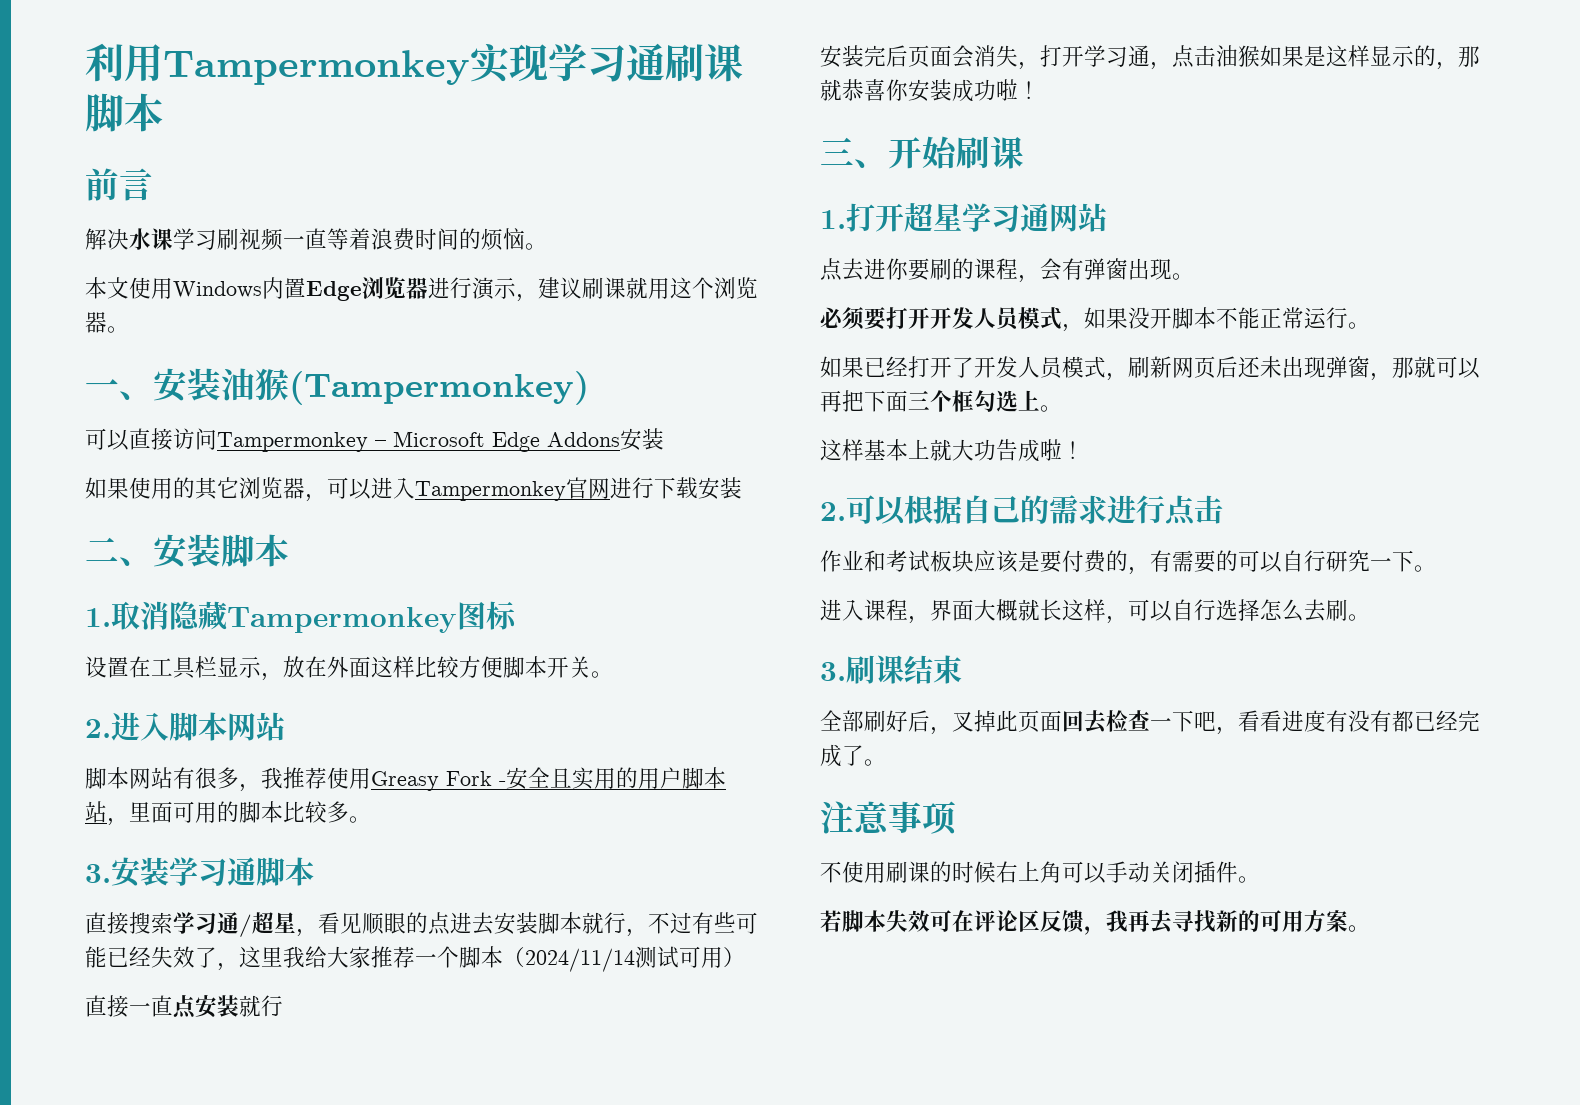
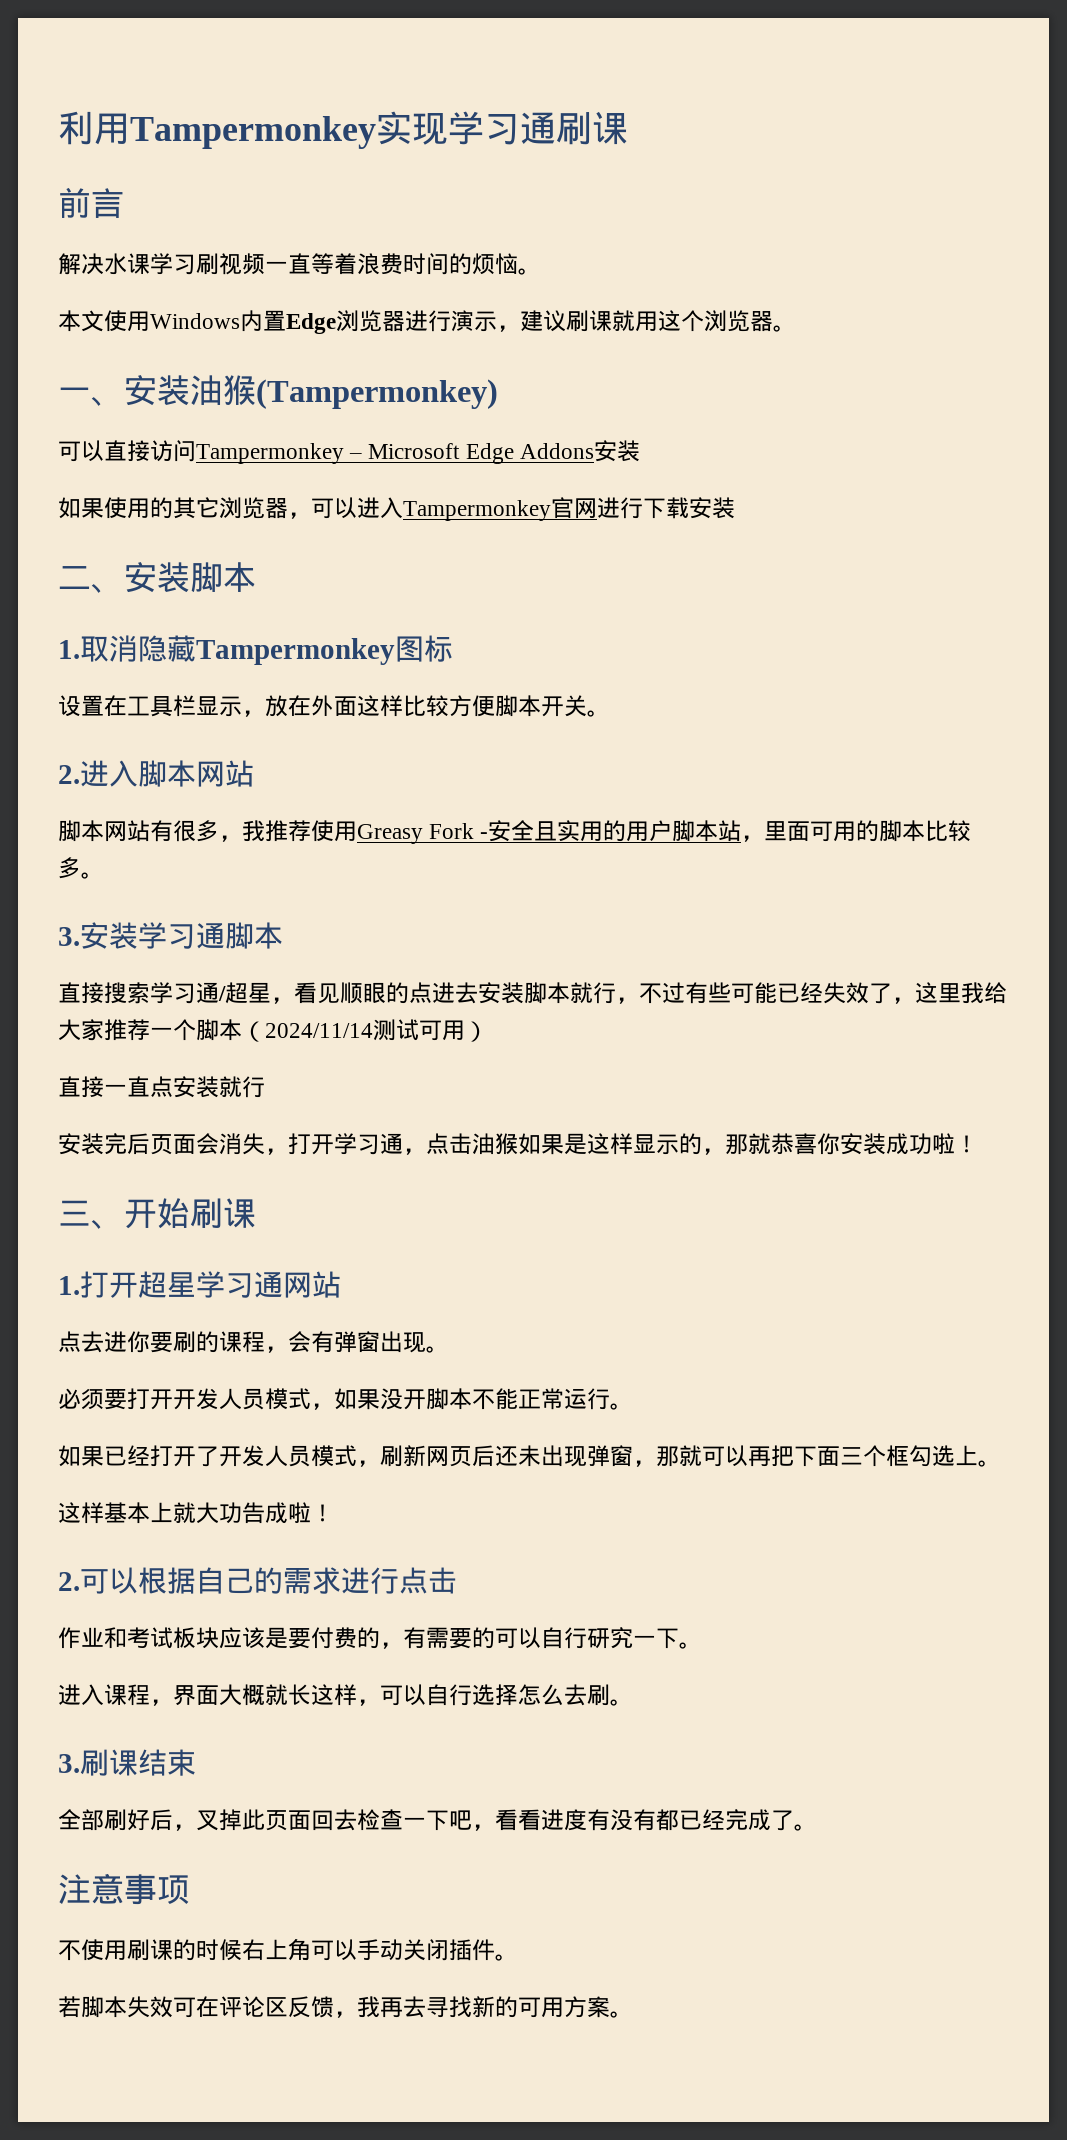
[85,93,163,132] 脚本 -> (628, 128) none

